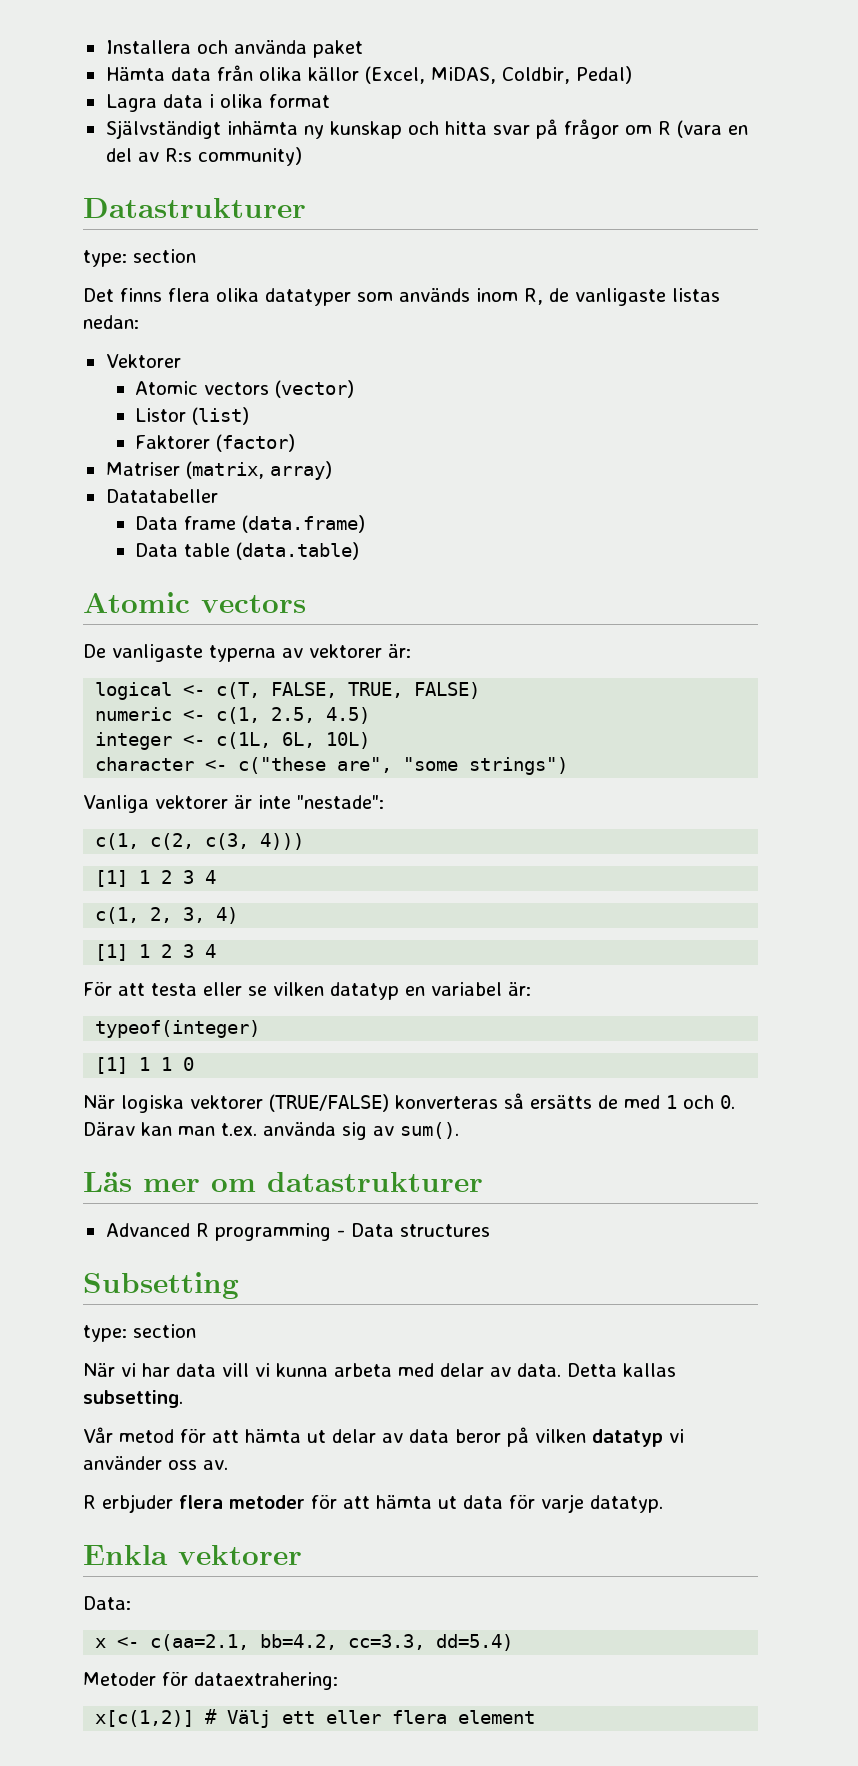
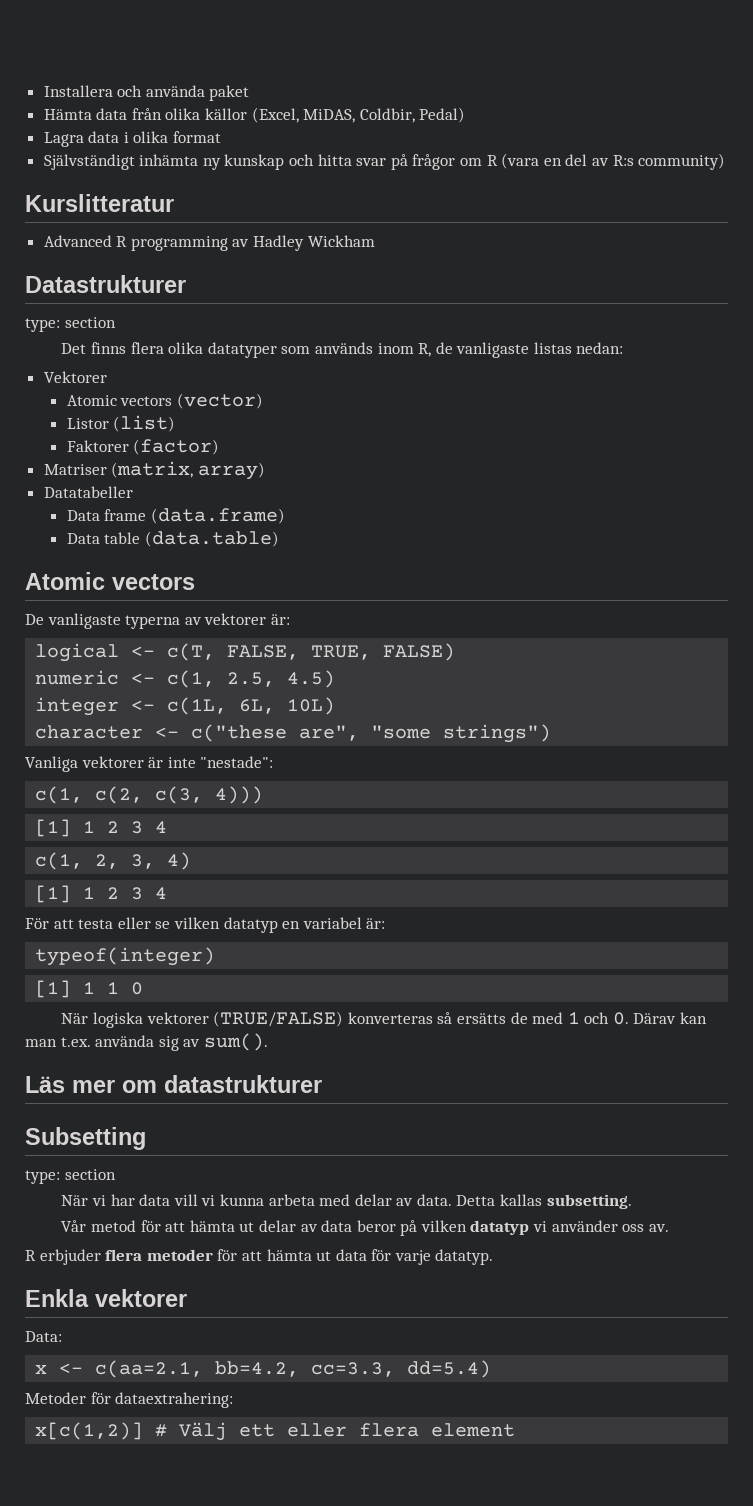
(302, 156) none -> [25,194,174,212] [43,235,375,251] // Kurslitteratur // Advanced R programming av Hadley Wickham
[105,1223,490,1241] // Advanced R programming - Data structures -> (322, 1084) none

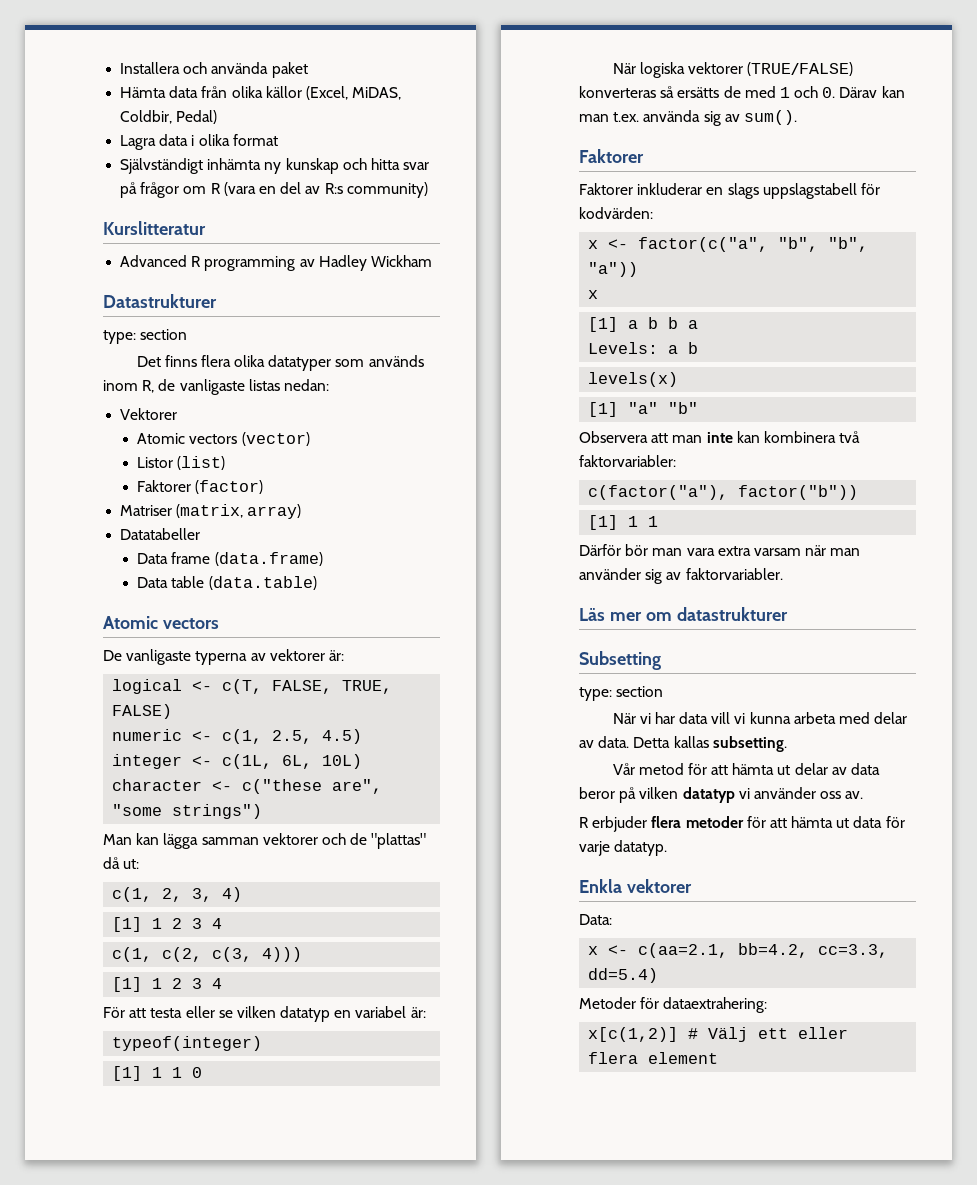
[25,756,274,772] [35,786,264,804] Vanliga vektorer är inte "nestade": // c(1, c(2, c(3, 4))) -> [103,833,427,849] [103,857,140,869] [112,887,243,902] Man kan lägga samman vektorer och de "plattas" då ut: // c(1, 2, 3, 4)
[95,852,192,870] 2, 3, 4) -> [162,947,303,962] c(2, c(3, 4)))
(268, 1042) none -> [579,149,644,163] [579,183,880,199] [579,207,653,219] [588,237,869,252] [588,262,639,277] [588,290,599,299] [588,317,699,332] [588,342,699,354] [588,372,679,387] [588,402,699,417] [579,431,861,443] [579,455,676,467] [588,485,859,500] [588,515,659,530] [579,544,861,556] [579,568,783,584] // Faktorer // Faktorer inkluderar en slags uppslagstabell för kodvärden: // x <- factor(c("a", "b", "b", "a")) // x // [1] a b b a // Levels: a b // levels(x) // [1] "a" "b" // Observera att man inte kan kombinera två faktorvariabler: // c(factor("a"), factor("b")) // [1] 1 1 // Därför bör man vara extra varsam när man använder sig av faktorvariabler.

